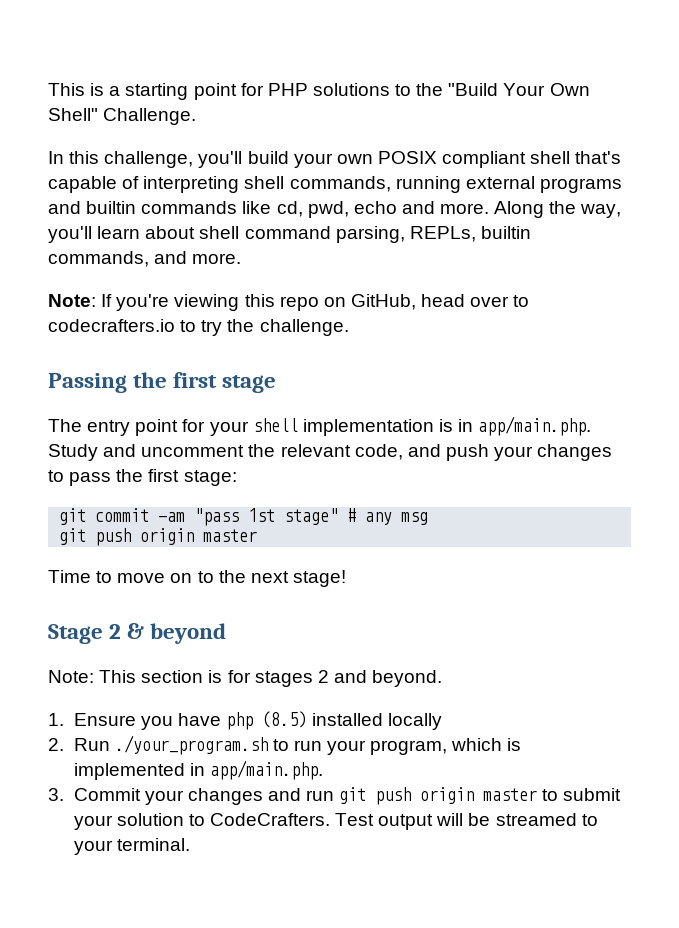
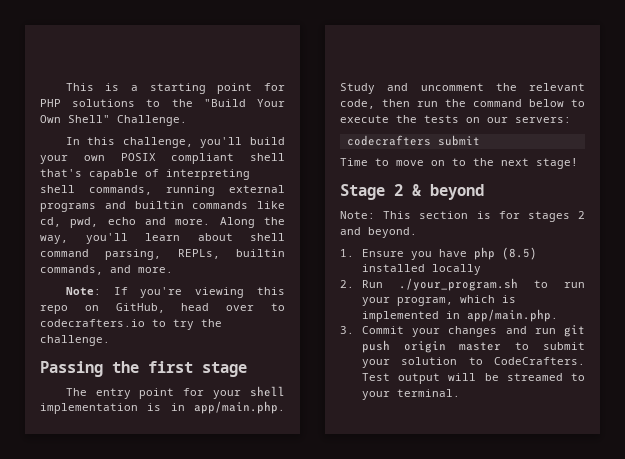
[407,444,613,461] [48,469,237,486] [59,508,429,526] [59,528,258,546] and push your changes to pass the first stage: // git commit -am "pass 1st stage" # any msg // git push origin master -> [382,99,585,107] [340,115,571,123] [346,135,480,146] then run the command below to execute the tests on our servers: // codecrafters submit

